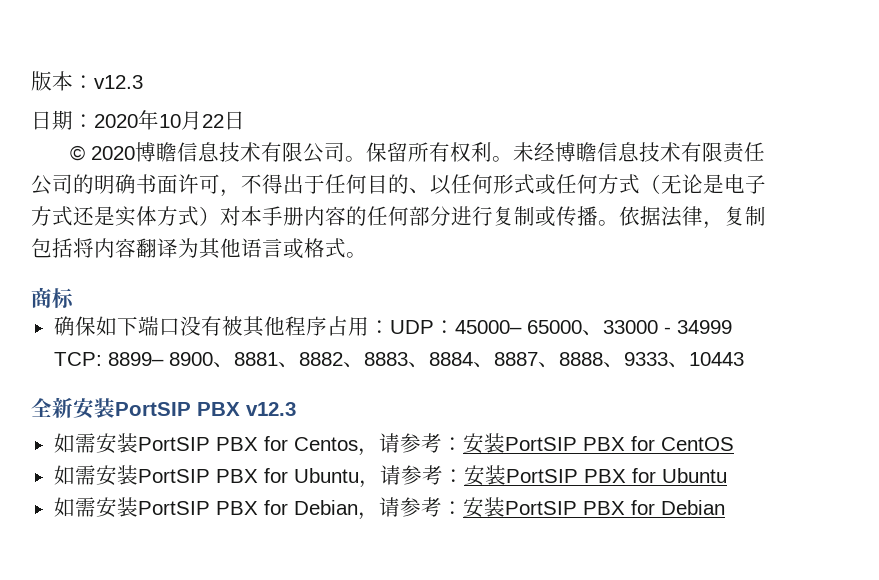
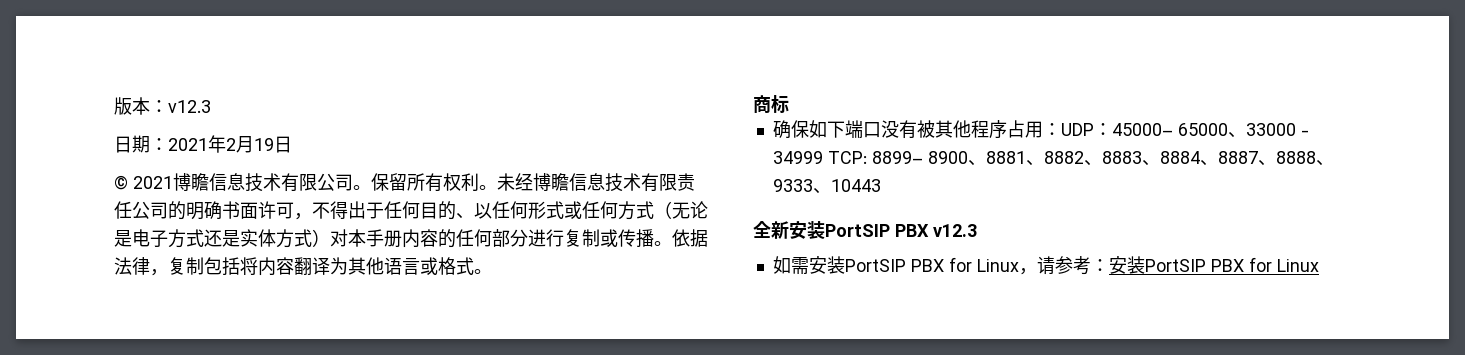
[94,110,224,130] 2020年10月22 -> [168,135,274,153] 2021年2月19
[91,146,136,160] 2020 -> [133,176,173,189] 2021
[293,433,734,456] [53,465,727,488] [53,497,725,520] Centos，请参考：安装PortSIP PBX for CentOS // 如需安装PortSIP PBX for Ubuntu，请参考：安装PortSIP PBX for Ubuntu // 如需安装PortSIP PBX for Debian，请参考：安装PortSIP PBX for Debian -> [976,256,1319,275] Linux，请参考：安装PortSIP PBX for Linux

